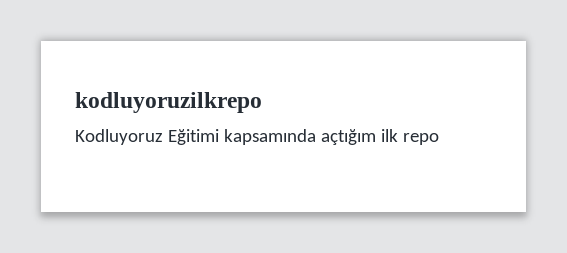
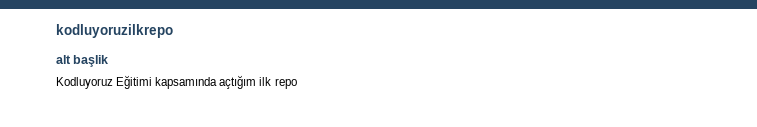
(262, 102) none -> [56,55,109,67] // alt başlik

